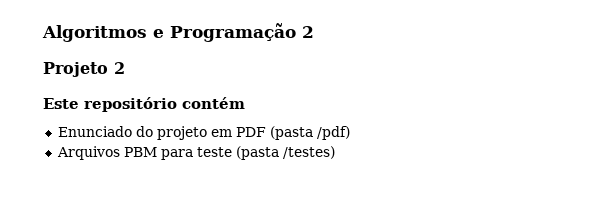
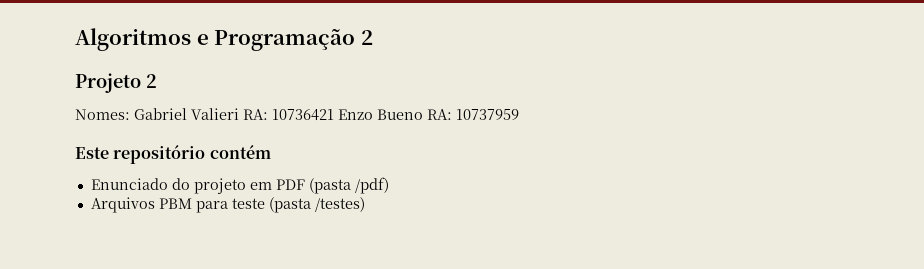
(125, 68) none -> [75,108,519,121] // Nomes: Gabriel Valieri RA: 10736421 Enzo Bueno RA: 10737959

